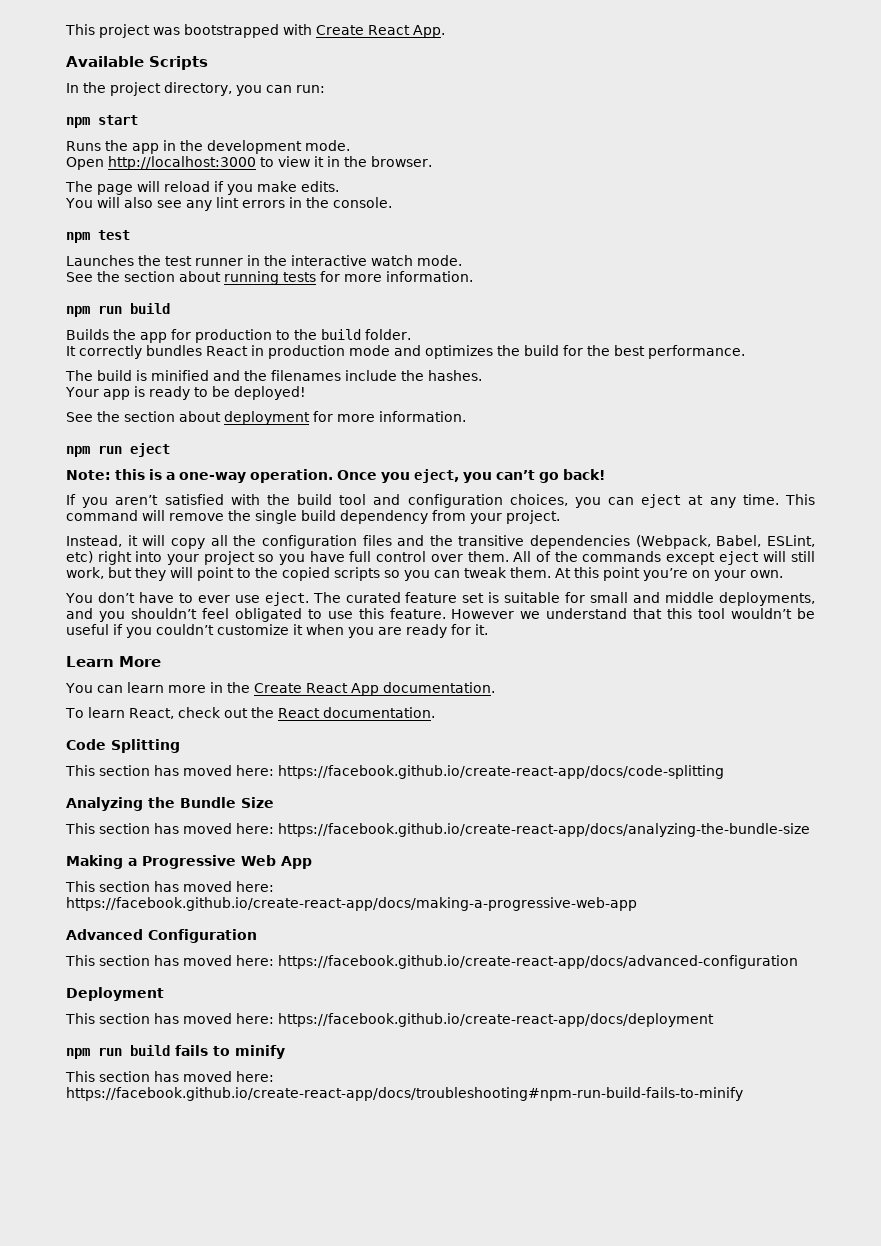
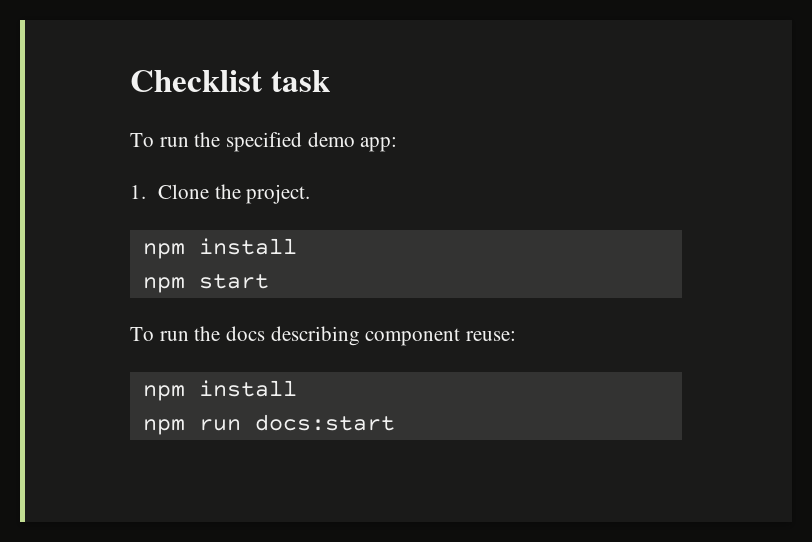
[65,24,445,38] [66,56,208,70] [66,82,325,96] [66,115,138,128] [66,140,350,154] [66,156,432,170] [65,181,339,195] [65,197,392,211] [66,230,130,243] [66,255,462,266] [66,271,473,285] [66,303,170,317] [66,329,411,343] [66,345,745,359] [65,370,482,381] [65,386,306,400] [66,411,466,425] [66,443,170,457] [66,469,605,483] [66,494,815,508] [66,510,560,524] [66,535,815,549] [66,551,816,565] [66,567,783,581] [65,592,815,606] [66,608,815,622] [66,624,488,638] [66,656,161,667] [65,682,495,696] [65,707,435,719] [66,739,180,753] [65,765,724,779] [66,797,274,811] [65,823,810,837] [66,855,312,869] [65,881,274,892] [66,897,637,911] [66,929,257,943] [65,955,798,969] [66,987,164,1001] [65,1013,714,1027] [66,1045,285,1059] [65,1071,274,1082] [66,1087,743,1101] This project was bootstrapped with Create React App. // Available Scripts // In the project directory, you can run: // npm start // Runs the app in the development mode. // Open http://localhost:3000 to view it in the browser. // The page will reload if you make edits. // You will also see any lint errors in the console. // npm test // Launches the test runner in the interactive watch mode. // See the section about running tests for more information. // npm run build // Builds the app for production to the build folder. // It correctly bundles React in production mode and optimizes the build for the best performance. // The build is minified and the filenames include the hashes. // Your app is ready to be deployed! // See the section about deployment for more information. // npm run eject // Note: this is a one-way operation. Once you eject, you can’t go back! // If you aren’t satisfied with the build tool and configuration choices, you can eject at any time. This command will remove the single build dependency from your project. // Instead, it will copy all the configuration files and the transitive dependencies (Webpack, Babel, ESLint, etc) right into your project so you have full control over them. All of the commands except eject will still work, but they will point to the copied scripts so you can tweak them. At this point you’re on your own. // You don’t have to ever use eject. The curated feature set is suitable for small and middle deployments, and you shouldn’t feel obligated to use this feature. However we understand that this tool wouldn’t be useful if you couldn’t customize it when you are ready for it. // Learn More // You can learn more in the Create React App documentation. // To learn React, check out the React documentation. // Code Splitting // This section has moved here: https://facebook.github.io/create-react-app/docs/code-splitting // Analyzing the Bundle Size // This section has moved here: https://facebook.github.io/create-react-app/docs/analyzing-the-bundle-size // Making a Progressive Web App // This section has moved here: https://facebook.github.io/create-react-app/docs/making-a-progressive-web-app // Advanced Configuration // This section has moved here: https://facebook.github.io/create-react-app/docs/advanced-configuration // Deployment // This section has moved here: https://facebook.github.io/create-react-app/docs/deployment // npm run build fails to minify // This section has moved here: https://facebook.github.io/create-react-app/docs/troubleshooting#npm-run-build-fails-to-minify -> [130,70,330,92] [130,132,398,152] [130,184,311,204] [142,238,297,259] [142,274,269,293] [130,326,517,346] [142,380,297,401] [142,414,395,435] Checklist task // To run the specified demo app: // 1. Clone the project. // npm install // npm start // To run the docs describing component reuse: // npm install // npm run docs:start

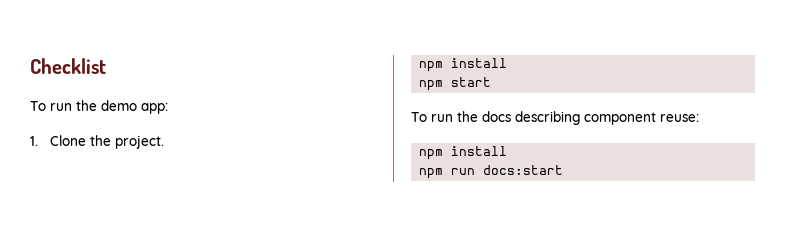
[270,70,330,92] [130,132,303,152] task // To run the specified -> [30,100,97,111] // To run the

